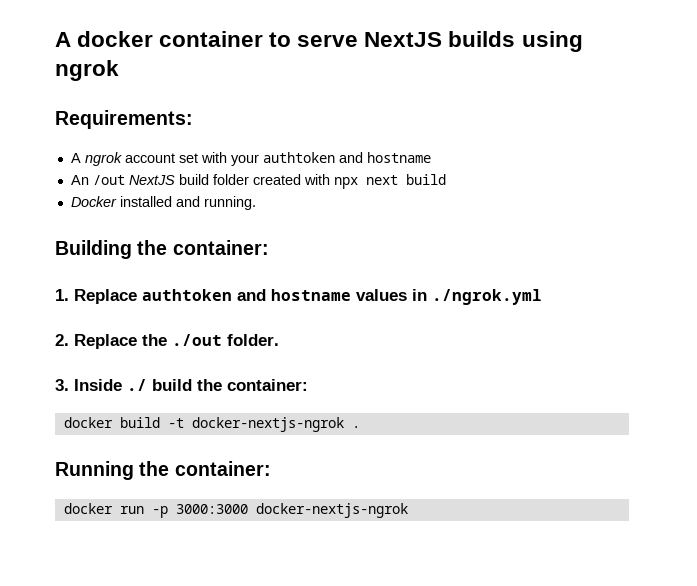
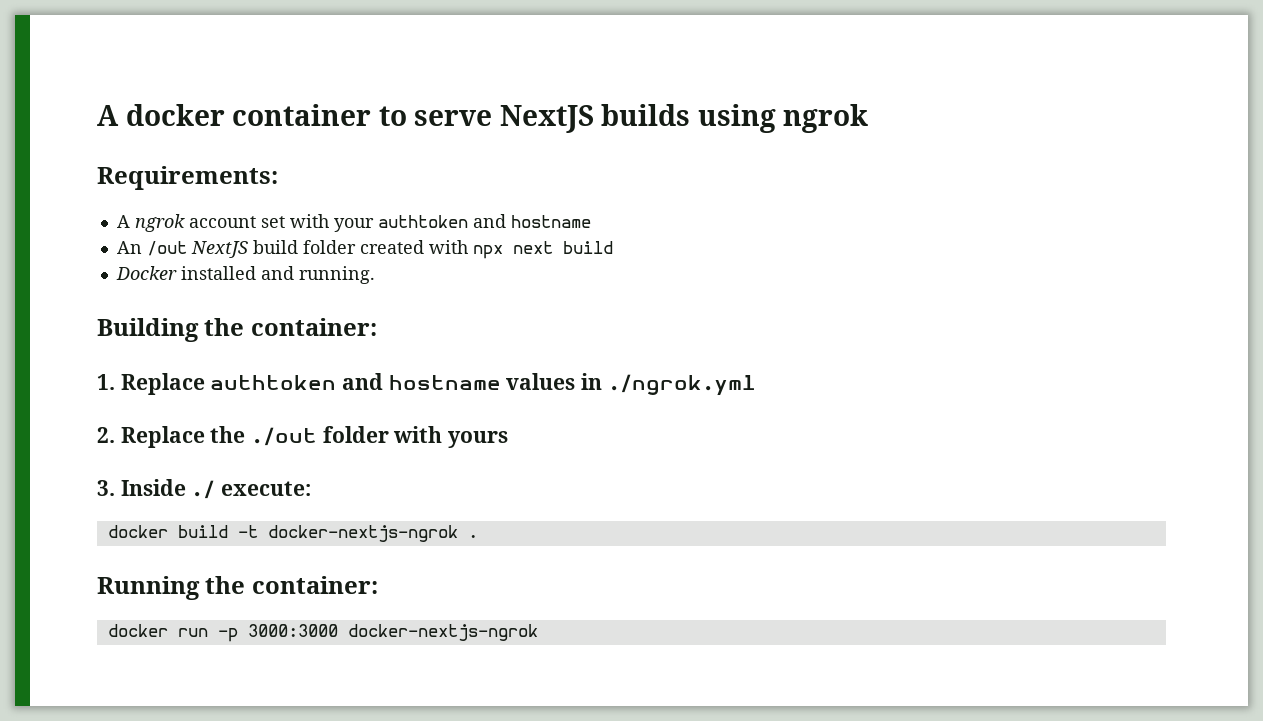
[227,334,279,346] folder. -> [322,426,509,448] folder with yours
[152,379,308,391] build the container: -> [221,481,312,496] execute:

